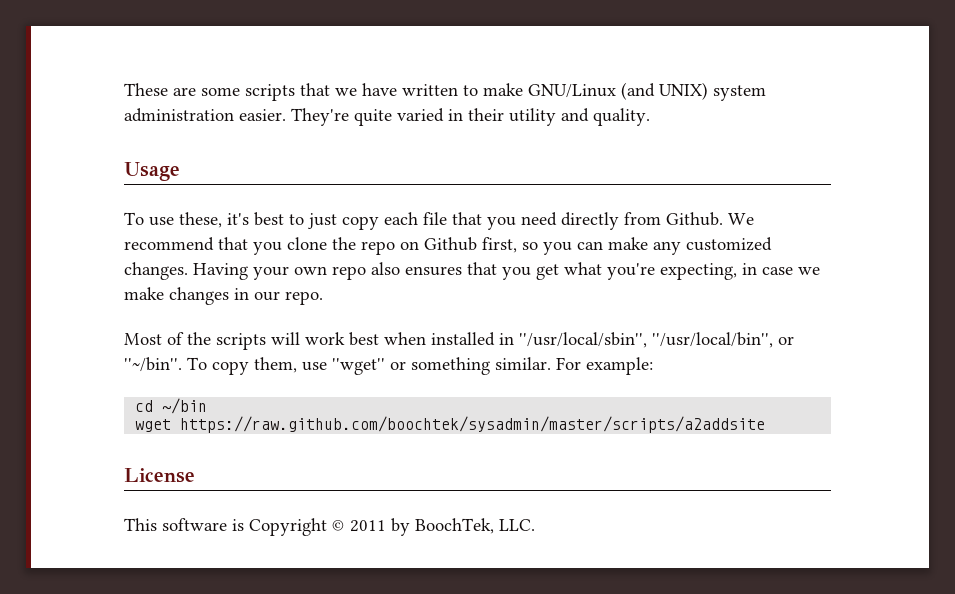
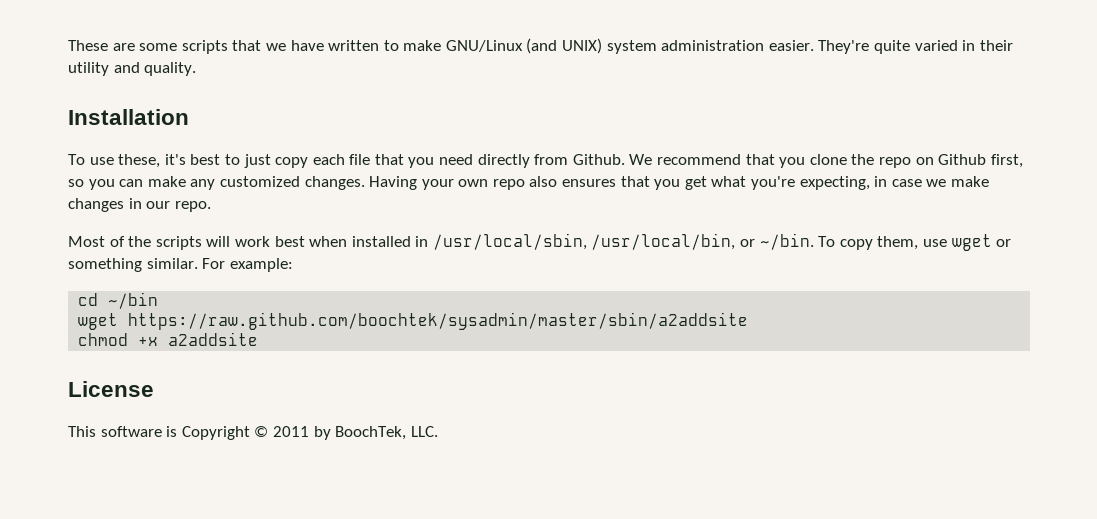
[124,162,180,181] Usage -> [68,109,189,125] Installation
[519,332,794,348] [124,357,182,372] ''/usr/local/sbin'', ''/usr/local/bin'', or ''~/bin''. -> [432,233,814,250] /usr/local/sbin, /usr/local/bin, or ~/bin.
[332,358,385,375] ''wget'' -> [951,234,992,251] wget
[180,416,766,433] https://raw.github.com/boochtek/sysadmin/master/scripts/a2addsite -> [128,312,749,330] [78,332,259,346] https://raw.github.com/boochtek/sysadmin/master/sbin/a2addsite // chmod +x a2addsite

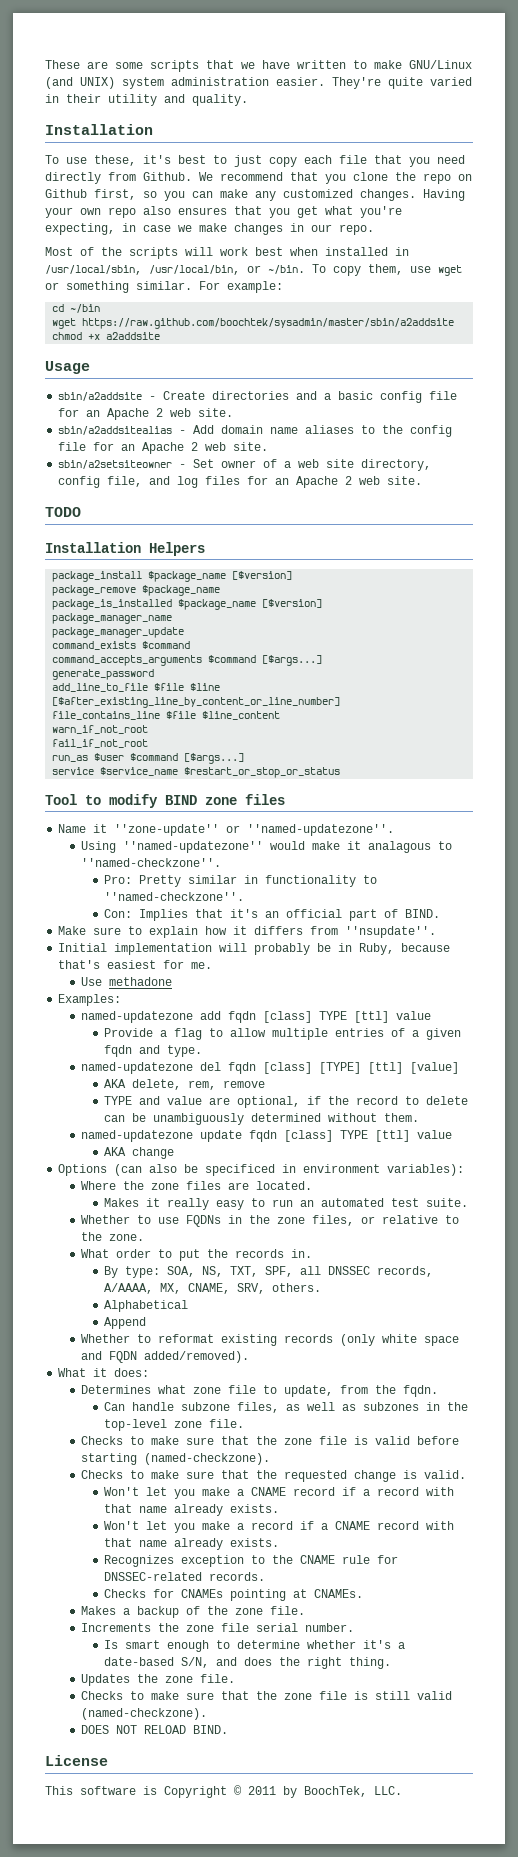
(259, 339) none -> [45,361,90,374] [58,391,458,403] [58,408,234,420] [58,425,453,437] [58,442,269,454] [58,459,432,471] [58,476,423,488] [45,507,81,517] [45,542,205,556] [52,571,293,582] [52,585,221,596] [52,599,323,610] [52,613,173,624] [52,627,185,638] [52,641,191,650] [52,655,323,666] [52,669,155,680] [52,683,221,692] [52,697,341,708] [52,711,281,720] [52,725,149,734] [52,739,149,748] [52,753,245,764] [52,767,341,778] [45,794,285,808] [58,824,395,836] [80,841,452,853] [80,858,221,867] [103,875,377,887] [103,892,244,901] [103,909,440,921] [58,926,437,938] [58,943,451,955] [58,960,213,969] [80,977,172,986] [58,994,122,1006] [80,1011,431,1023] [103,1028,461,1040] [103,1045,202,1057] [80,1062,459,1074] [103,1079,265,1090] [103,1096,468,1108] [103,1113,419,1125] [80,1130,452,1142] [103,1147,174,1159] [58,1164,465,1176] [80,1181,312,1190] [103,1198,468,1210] [80,1215,459,1227] [80,1232,144,1241] [80,1249,312,1261] [103,1266,433,1278] [103,1283,321,1294] [103,1300,188,1312] [103,1317,146,1329] [80,1334,459,1346] [80,1351,249,1363] [58,1368,150,1377] [80,1385,438,1397] [103,1402,468,1413] [103,1419,244,1431] [80,1436,459,1445] [80,1453,270,1465] [80,1470,466,1482] [103,1487,454,1499] [103,1504,279,1516] [103,1521,454,1533] [103,1538,279,1550] [103,1555,398,1567] [103,1572,265,1581] [103,1589,363,1601] [80,1606,305,1618] [80,1623,354,1632] [103,1640,405,1652] [103,1657,391,1669] [80,1674,235,1686] [80,1691,452,1700] [80,1708,207,1720] [80,1725,228,1734] // Usage // sbin/a2addsite - Create directories and a basic config file for an Apache 2 web site. // sbin/a2addsitealias - Add domain name aliases to the config file for an Apache 2 web site. // sbin/a2setsiteowner - Set owner of a web site directory, config file, and log files for an Apache 2 web site. // TODO // Installation Helpers // package_install $package_name [$version] // package_remove $package_name // package_is_installed $package_name [$version] // package_manager_name // package_manager_update // command_exists $command // command_accepts_arguments $command [$args...] // generate_password // add_line_to_file $file $line [$after_existing_line_by_content_or_line_number] // file_contains_line $file $line_content // warn_if_not_root // fail_if_not_root // run_as $user $command [$args...] // service $service_name $restart_or_stop_or_status // Tool to modify BIND zone files // Name it ''zone-update'' or ''named-updatezone''. // Using ''named-updatezone'' would make it analagous to ''named-checkzone''. // Pro: Pretty similar in functionality to ''named-checkzone''. // Con: Implies that it's an official part of BIND. // Make sure to explain how it differs from ''nsupdate''. // Initial implementation will probably be in Ruby, because that's easiest for me. // Use methadone // Examples: // named-updatezone add fqdn [class] TYPE [ttl] value // Provide a flag to allow multiple entries of a given fqdn and type. // named-updatezone del fqdn [class] [TYPE] [ttl] [value] // AKA delete, rem, remove // TYPE and value are optional, if the record to delete can be unambiguously determined without them. // named-updatezone update fqdn [class] TYPE [ttl] value // AKA change // Options (can also be specificed in environment variables): // Where the zone files are located. // Makes it really easy to run an automated test suite. // Whether to use FQDNs in the zone files, or relative to the zone. // What order to put the records in. // By type: SOA, NS, TXT, SPF, all DNSSEC records, A/AAAA, MX, CNAME, SRV, others. // Alphabetical // Append // Whether to reformat existing records (only white space and FQDN added/removed). // What it does: // Determines what zone file to update, from the fqdn. // Can handle subzone files, as well as subzones in the top-level zone file. // Checks to make sure that the zone file is valid before starting (named-checkzone). // Checks to make sure that the requested change is valid. // Won't let you make a CNAME record if a record with that name already exists. // Won't let you make a record if a CNAME record with that name already exists. // Recognizes exception to the CNAME rule for DNSSEC-related records. // Checks for CNAMEs pointing at CNAMEs. // Makes a backup of the zone file. // Increments the zone file serial number. // Is smart enough to determine whether it's a date-based S/N, and does the right thing. // Updates the zone file. // Checks to make sure that the zone file is still valid (named-checkzone). // DOES NOT RELOAD BIND.

